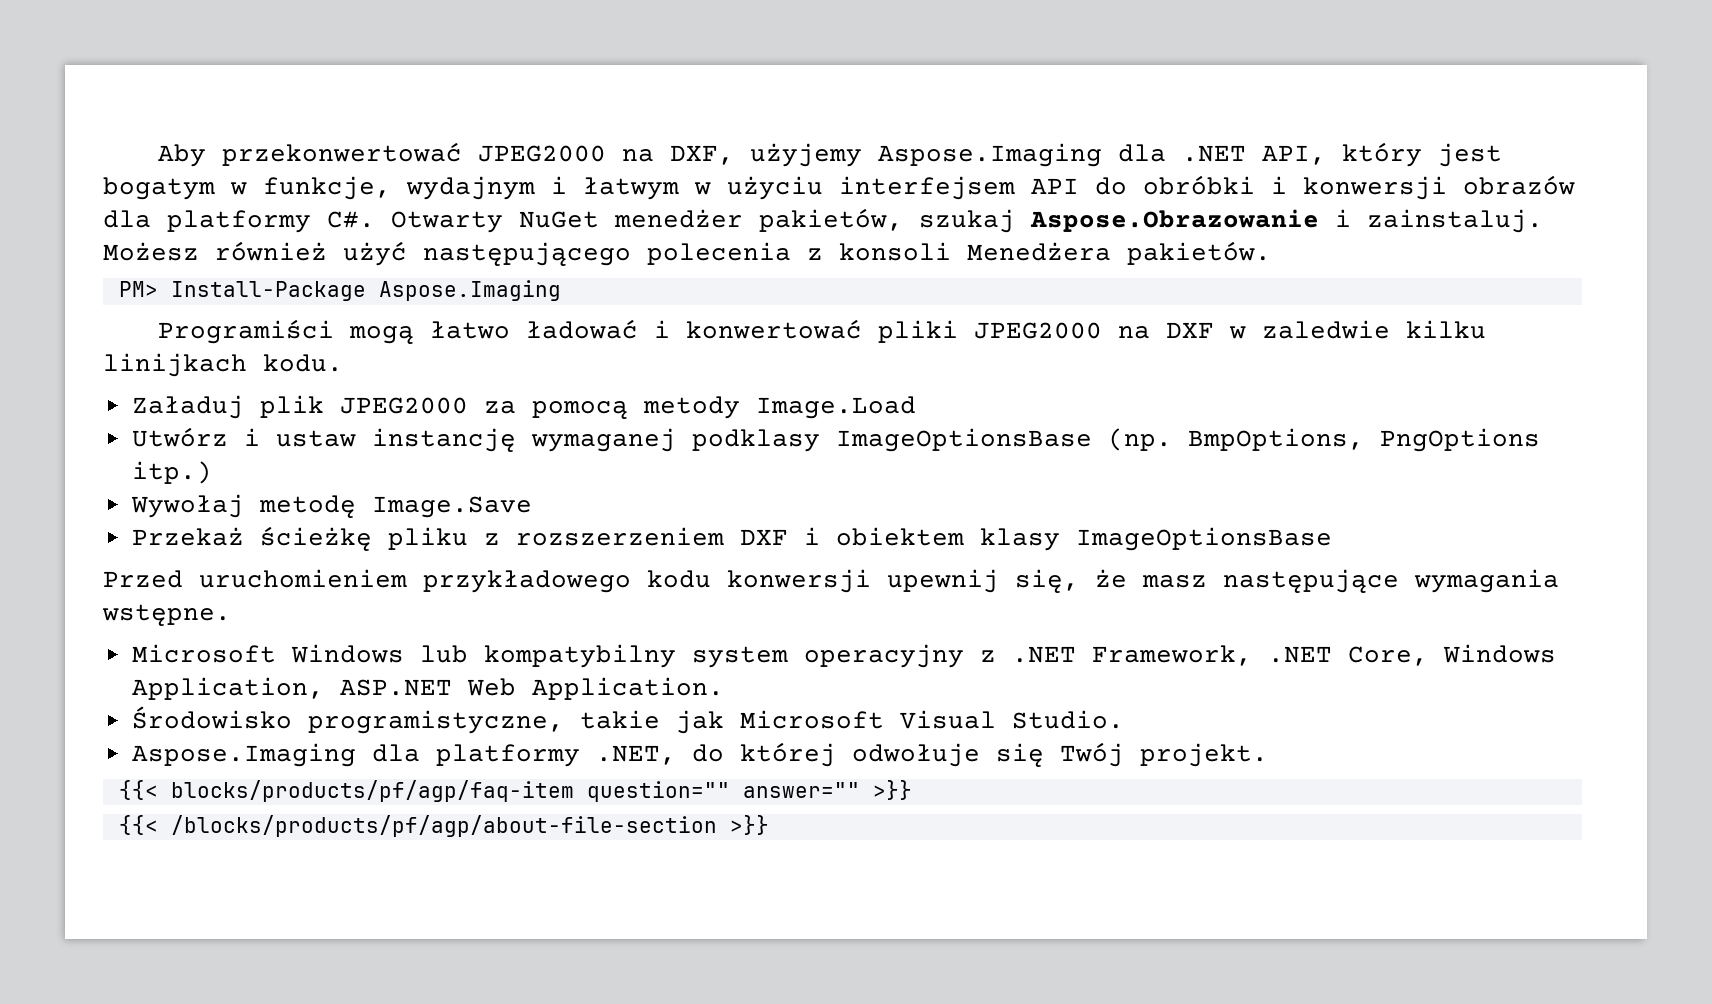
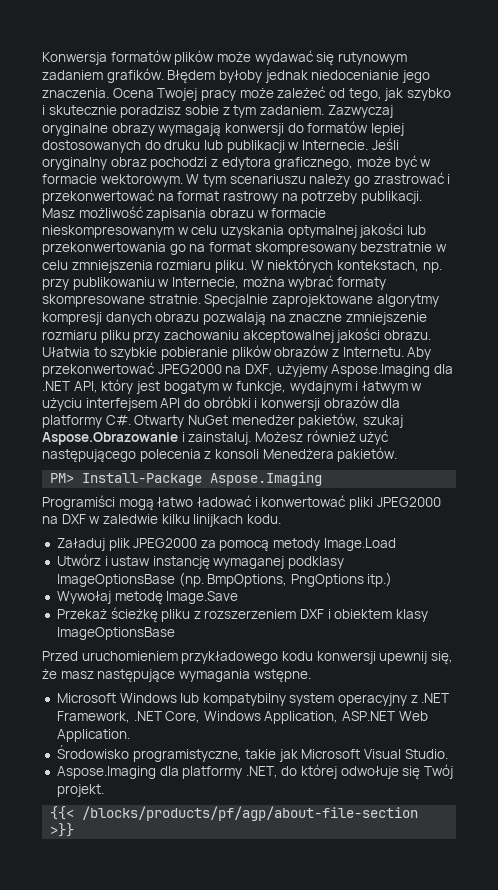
(158, 155) none -> [42,50,407,66] [42,68,430,84] [42,86,451,101] [42,105,393,118] [42,121,404,136] [42,138,399,153] [42,155,432,170] [42,172,451,187] [42,189,422,204] [42,206,327,221] [42,223,426,238] [42,242,447,255] [42,258,442,273] [42,275,386,290] [42,294,439,307] [42,312,427,325] [42,328,431,343] [42,345,404,360] Konwersja formatów plików może wydawać się rutynowym zadaniem grafików. Błędem byłoby jednak niedocenianie jego znaczenia. Ocena Twojej pracy może zależeć od tego, jak szybko i skutecznie poradzisz sobie z tym zadaniem. Zazwyczaj oryginalne obrazy wymagają konwersji do formatów lepiej dostosowanych do druku lub publikacji w Internecie. Jeśli oryginalny obraz pochodzi z edytora graficznego, może być w formacie wektorowym. W tym scenariuszu należy go zrastrować i przekonwertować na format rastrowy na potrzeby publikacji. Masz możliwość zapisania obrazu w formacie nieskompresowanym w celu uzyskania optymalnej jakości lub przekonwertowania go na format skompresowany bezstratnie w celu zmniejszenia rozmiaru pliku. W niektórych kontekstach, np. przy publikowaniu w Internecie, można wybrać formaty skompresowane stratnie. Specjalnie zaprojektowane algorytmy kompresji danych obrazu pozwalają na znaczne zmniejszenie rozmiaru pliku przy zachowaniu akceptowalnej jakości obrazu. Ułatwia to szybkie pobieranie plików obrazów z Internetu.
[118,780,912,802] // {{< blocks/products/pf/agp/faq-item question="" answer="" >}} -> (104, 790) none

